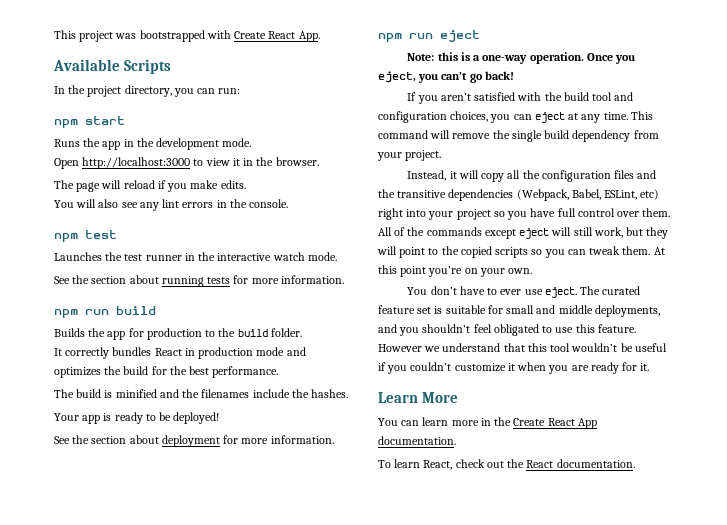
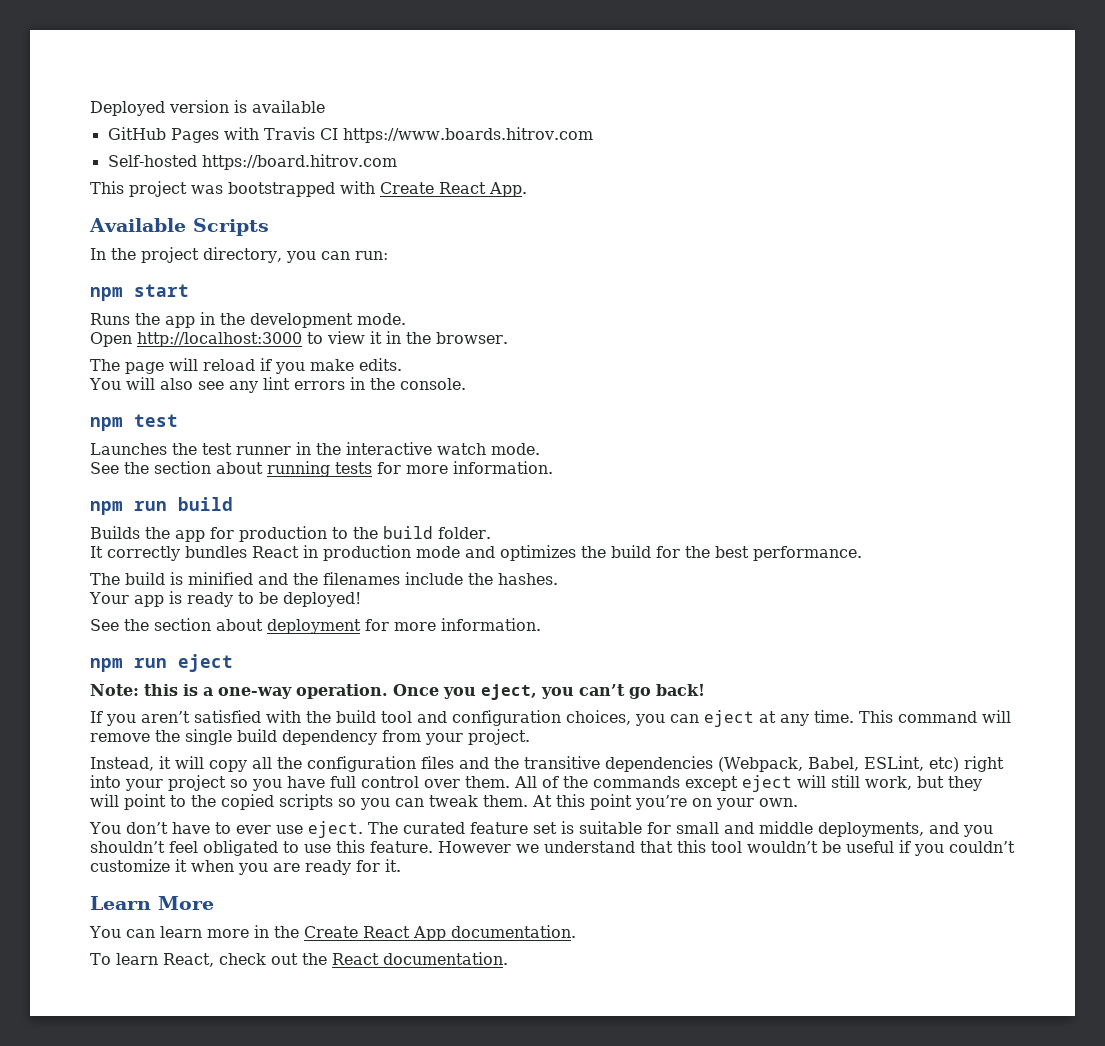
(54, 34) none -> [90,100,325,116] [107,127,593,143] [107,154,397,170] Deployed version is available // GitHub Pages with Travis CI https://www.boards.hitrov.com // Self-hosted https://board.hitrov.com //

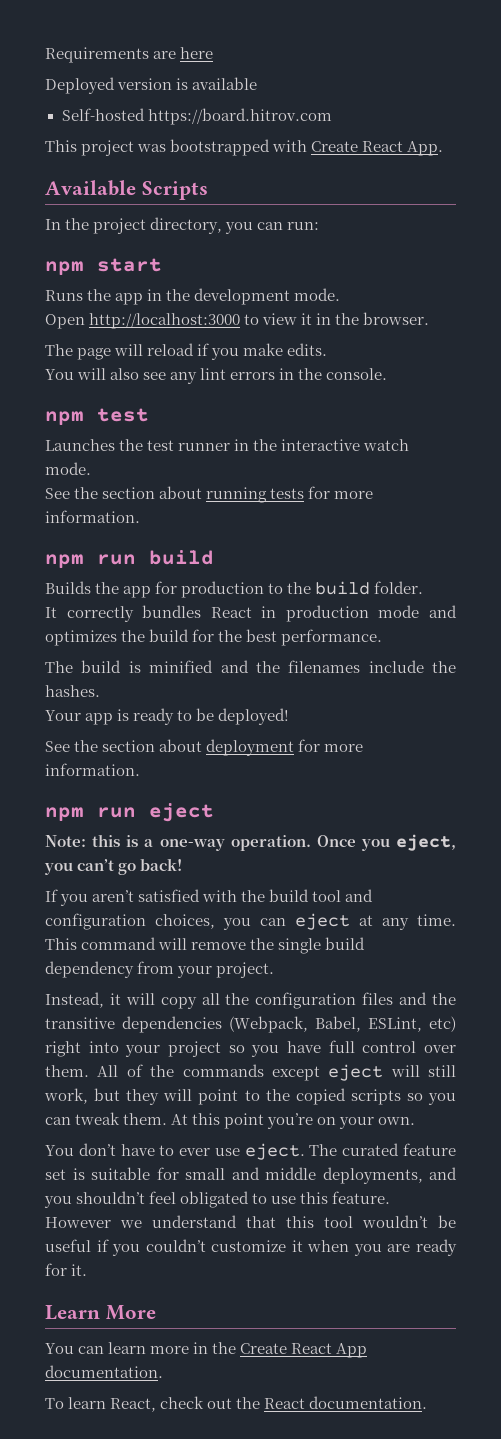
(90, 108) none -> [45,47,214,63] Requirements are here //
[107,127,593,143] // GitHub Pages with Travis CI https://www.boards.hitrov.com -> (258, 83) none

